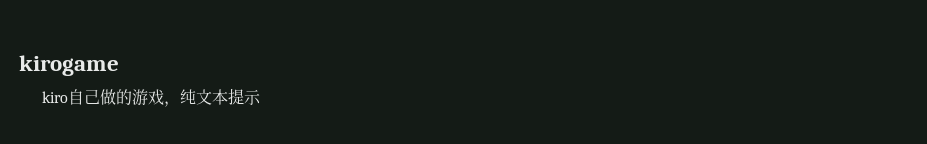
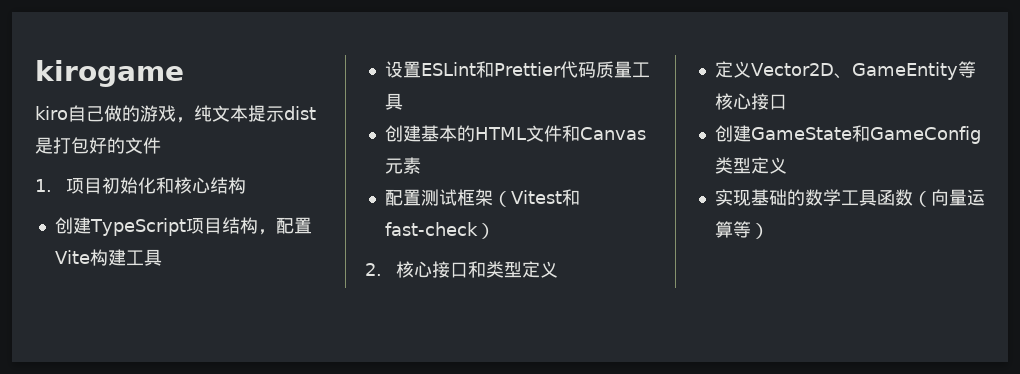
(262, 97) none -> [284,106,316,120] [35,137,161,154] [35,177,246,194] [54,217,312,236] [54,249,162,266] [384,61,650,78] [384,93,403,110] [384,125,646,142] [384,157,421,174] [384,189,580,207] [384,222,495,239] [365,261,558,278] [714,61,976,80] [714,93,787,110] [714,125,981,144] [714,157,787,174] [714,189,985,207] [714,221,769,239] dist是打包好的文件 // 1.项目初始化和核心结构 // 创建TypeScript项目结构，配置Vite构建工具 // 设置ESLint和Prettier代码质量工具 // 创建基本的HTML文件和Canvas元素 // 配置测试框架（Vitest和fast-check） // 2.核心接口和类型定义 // 定义Vector2D、GameEntity等核心接口 // 创建GameState和GameConfig类型定义 // 实现基础的数学工具函数（向量运算等）

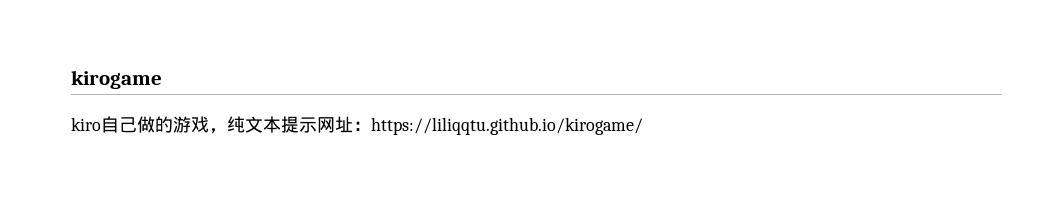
[284,106,316,120] [35,137,161,154] [35,177,246,194] [54,217,312,236] [54,249,162,266] [384,61,650,78] [384,93,403,110] [384,125,646,142] [384,157,421,174] [384,189,580,207] [384,222,495,239] [365,261,558,278] [714,61,976,80] [714,93,787,110] [714,125,981,144] [714,157,787,174] [714,189,985,207] [714,221,769,239] dist是打包好的文件 // 1.项目初始化和核心结构 // 创建TypeScript项目结构，配置Vite构建工具 // 设置ESLint和Prettier代码质量工具 // 创建基本的HTML文件和Canvas元素 // 配置测试框架（Vitest和fast-check） // 2.核心接口和类型定义 // 定义Vector2D、GameEntity等核心接口 // 创建GameState和GameConfig类型定义 // 实现基础的数学工具函数（向量运算等） -> [317,116,643,135] 网址：https://liliqqtu.github.io/kirogame/

